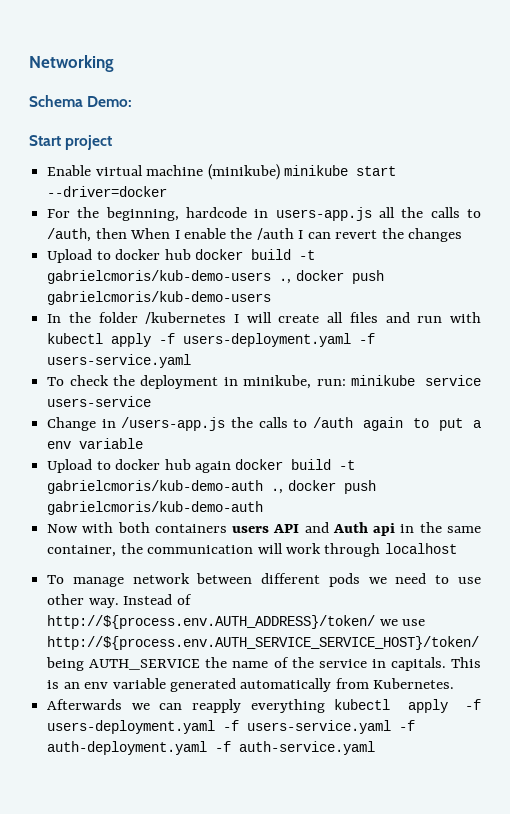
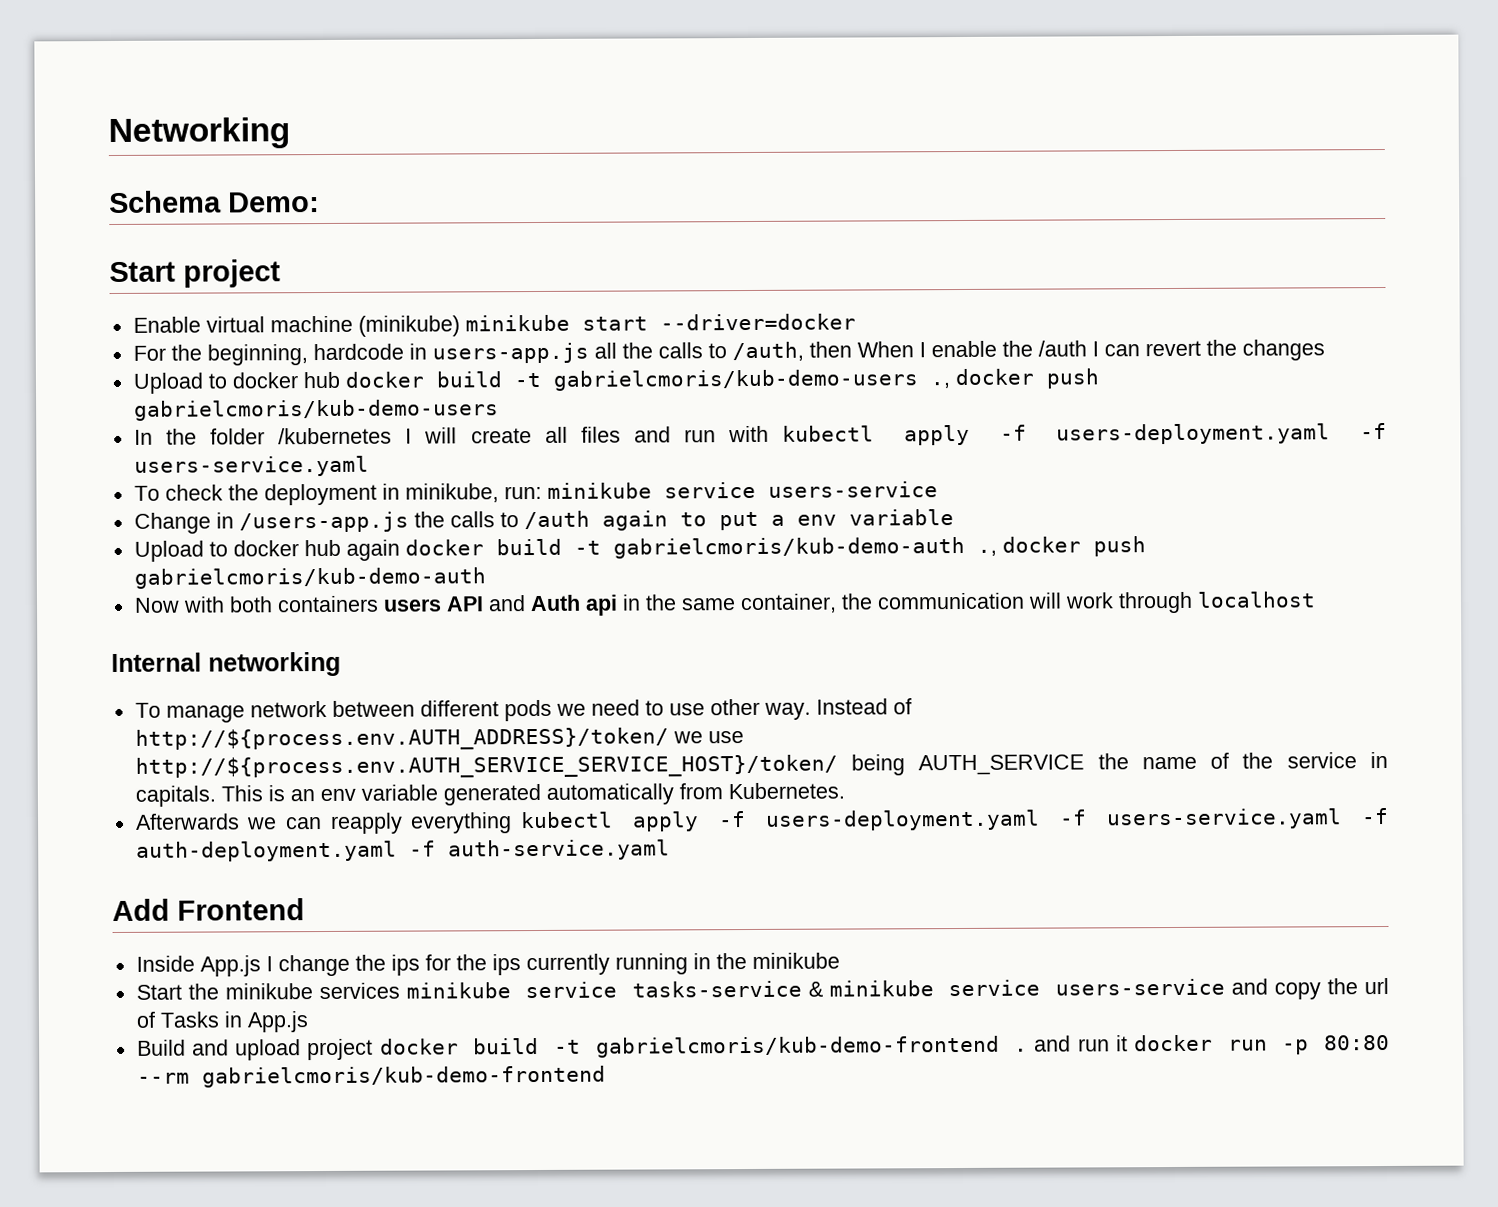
(457, 548) none -> [111,651,341,677] // Internal networking
(376, 748) none -> [112,898,305,922] [135,952,840,977] [135,977,1390,1000] [135,1011,309,1033] [136,1034,1390,1061] [136,1065,606,1088] // Add Frontend // Inside App.js I change the ips for the ips currently running in the minikube // Start the minikube services minikube service tasks-service & minikube service users-service and copy the url of Tasks in App.js // Build and upload project docker build -t gabrielcmoris/kub-demo-frontend . and run it docker run -p 80:80 --rm gabrielcmoris/kub-demo-frontend

